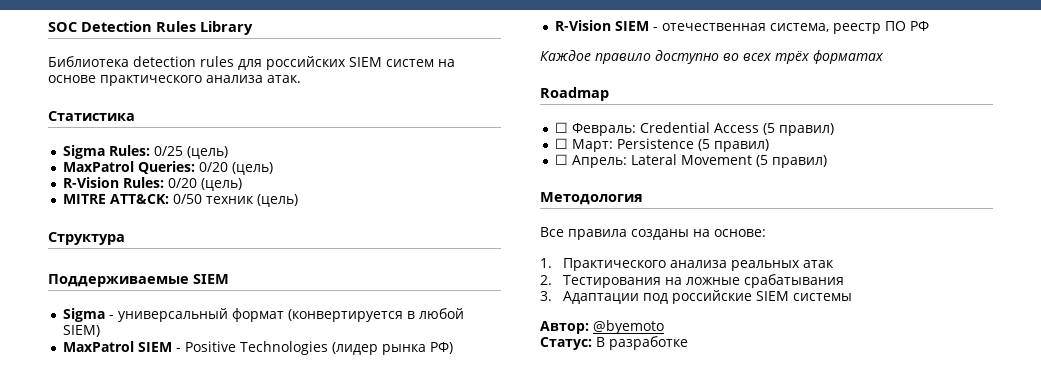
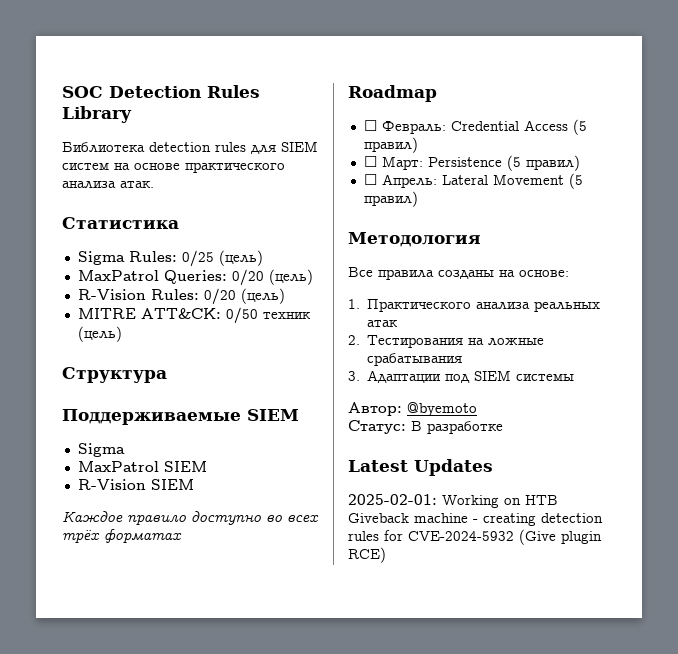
[266,56,346,70] российских -> (276, 149) none
[108,308,464,322] [62,325,100,337] [62,341,453,355] [554,20,929,34] - универсальный формат (конвертируется в любой SIEM) // MaxPatrol SIEM - Positive Technologies (лидер рынка РФ) // R-Vision SIEM - отечественная система, реестр ПО РФ -> [77,461,207,472] [77,479,194,490] // MaxPatrol SIEM // R-Vision SIEM
[671,290,752,304] российские -> (471, 378) none
(688, 343) none -> [348,459,493,476] [348,494,558,508] [348,513,603,526] [348,529,602,545] [348,547,386,563] // Latest Updates // 2025-02-01: Working on HTB Giveback machine - creating detection rules for CVE-2024-5932 (Give plugin RCE)

